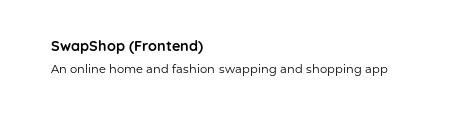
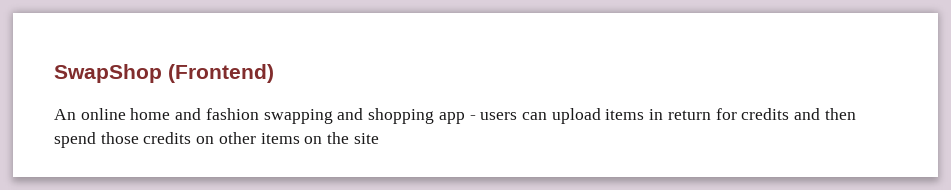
(388, 71) none -> [469,108,856,124] [54,132,379,148] - users can upload items in return for credits and then spend those credits on other items on the site

